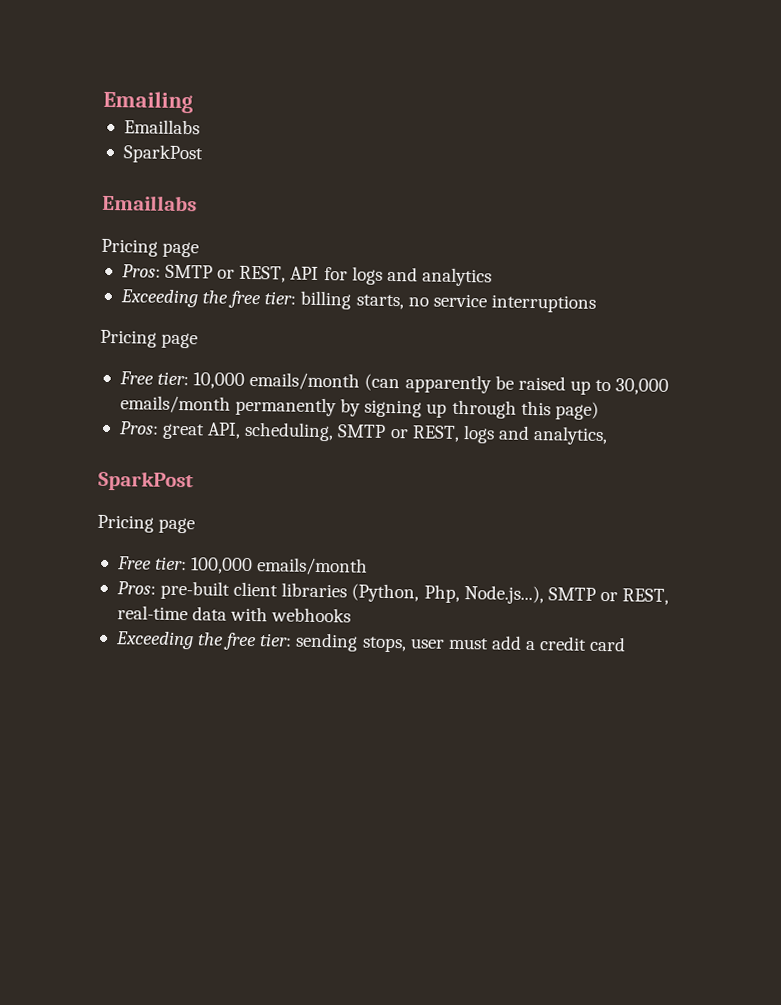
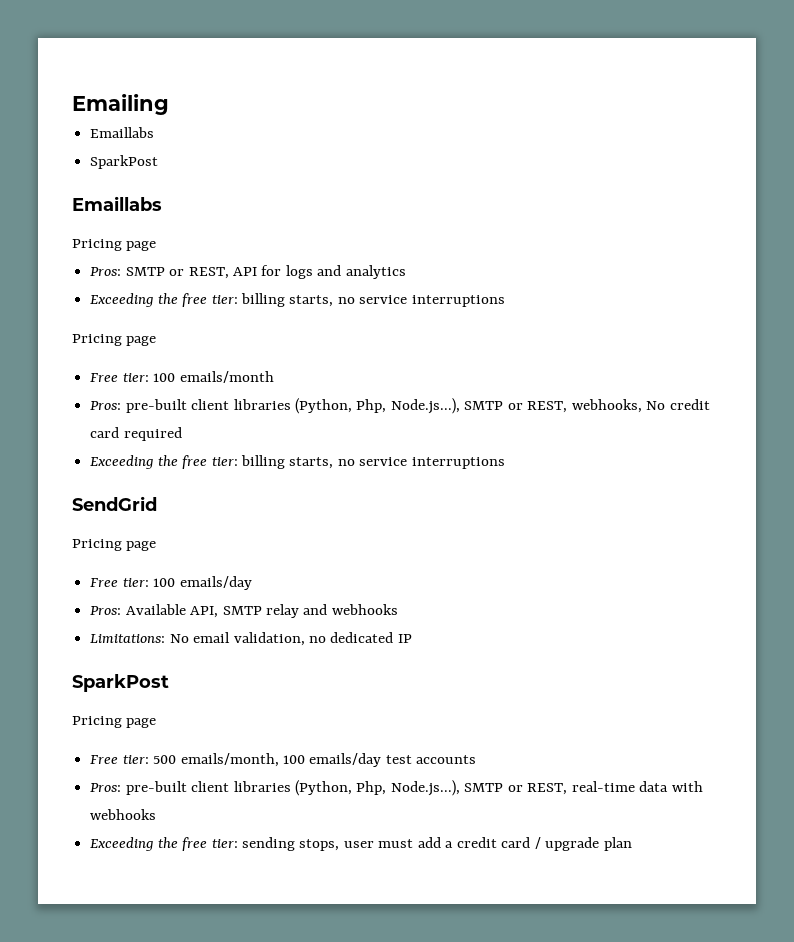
[193,371,670,395] [119,395,599,420] [118,421,609,446] 10,000 emails/month (can apparently be raised up to 30,000 emails/month permanently by signing up through this page) // Pros: great API, scheduling, SMTP or REST, logs and analytics, -> [153,371,274,383] [90,398,710,414] [90,427,182,441] [90,455,505,469] [72,496,157,511] [72,539,157,551] [90,576,252,590] [90,604,398,618] [90,632,412,646] 100 emails/month // Pros: pre-built client libraries (Python, Php, Node.js...), SMTP or REST, webhooks, No credit card required // Exceeding the free tier: billing starts, no service interruptions // SendGrid // Pricing page // Free tier: 100 emails/day // Pros: Available API, SMTP relay and webhooks // Limitations: No email validation, no dedicated IP
[190,557,369,576] 100,000 emails/month -> [153,753,477,767] 500 emails/month, 100 emails/day test accounts
(627, 644) none -> [534,837,632,851] / upgrade plan

